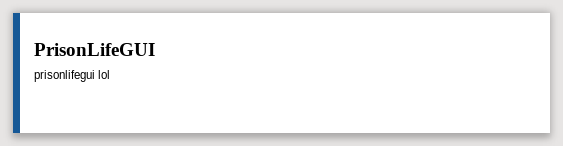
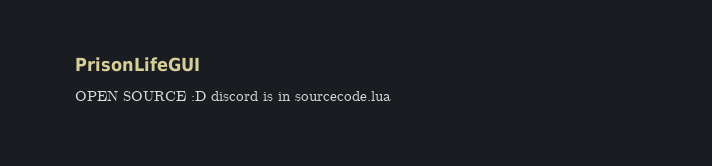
[34,70,111,82] prisonlifegui lol -> [75,90,391,101] OPEN SOURCE :D discord is in sourcecode.lua

